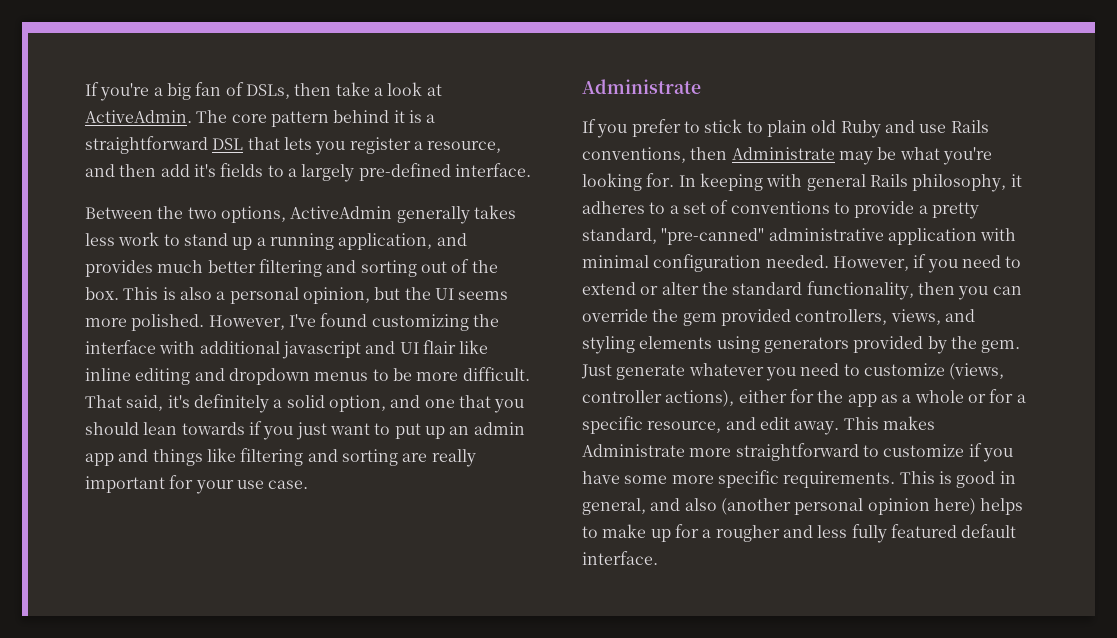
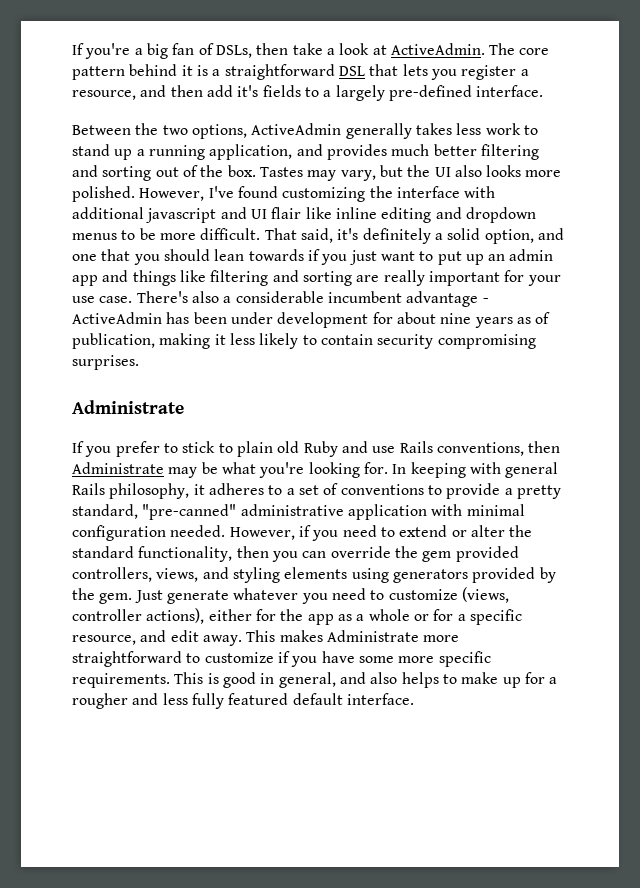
[123,287,370,304] This is also a personal opinion, -> [259,167,376,181] Tastes may vary,
[458,291,509,300] seems -> [454,165,522,177] also looks
(309, 484) none -> [136,291,489,307] [72,312,551,328] [72,333,536,349] [72,355,139,370] There's also a considerable incumbent advantage - ActiveAdmin has been under development for about nine years as of publication, making it less likely to contain security compromising surprises.
[720,498,976,515] (another personal opinion here) -> (398, 678) none

